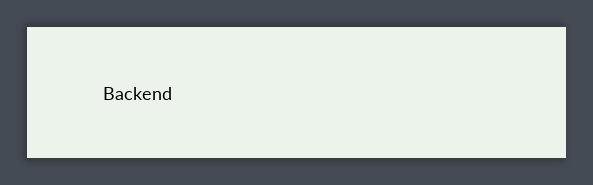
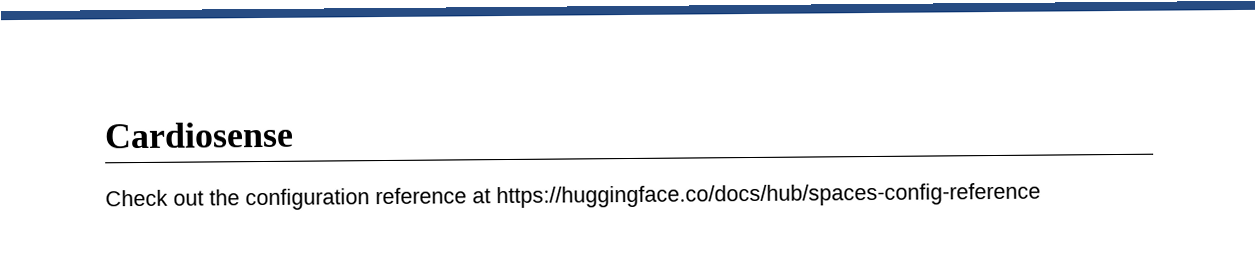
[103,87,172,100] Backend -> [104,121,294,149] [105,182,1041,211] Cardiosense // Check out the configuration reference at https://huggingface.co/docs/hub/spaces-config-reference

